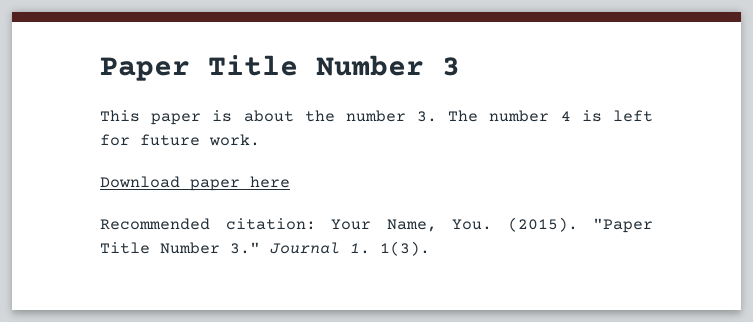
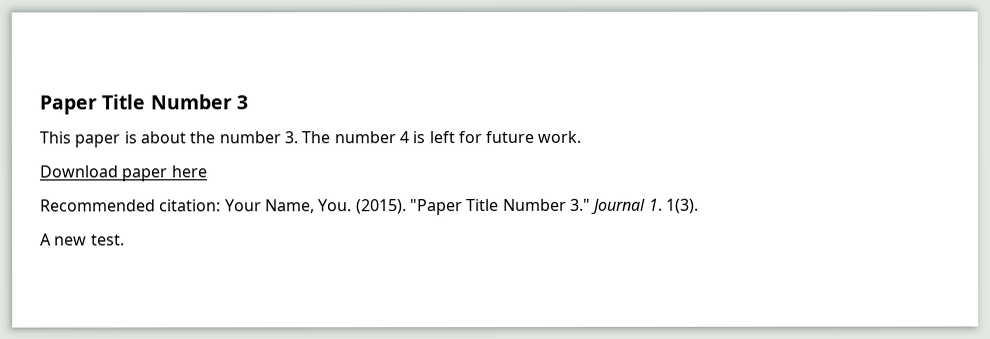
(430, 248) none -> [40,233,125,246] // A new test.

